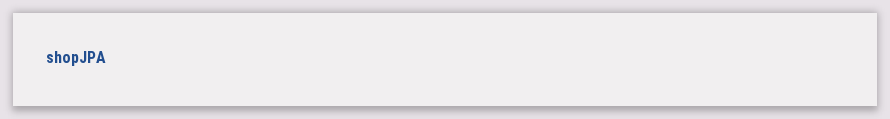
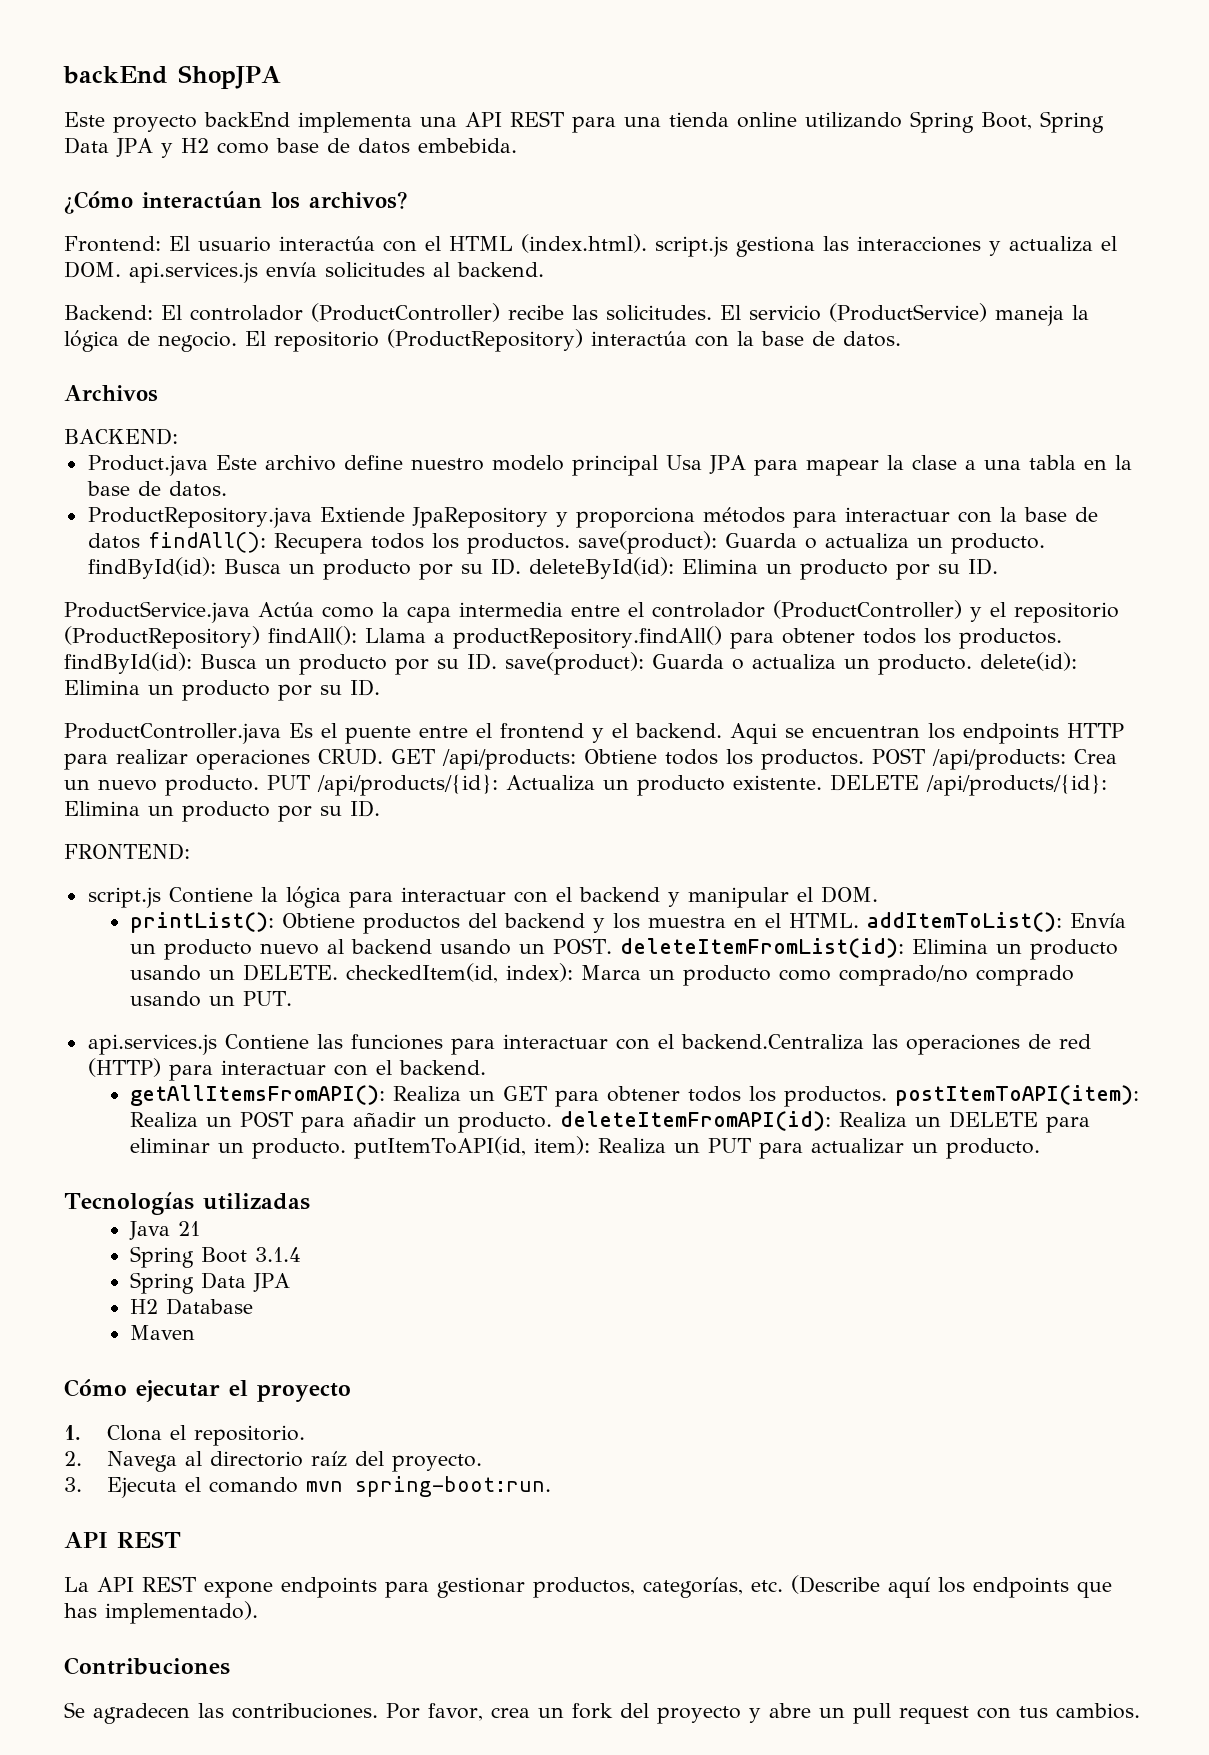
[46,51,106,66] shopJPA -> [63,65,281,89] [64,111,1104,133] [64,137,517,158] [64,191,407,214] [64,234,1117,257] [64,261,544,283] [64,303,1089,326] [64,329,901,352] [64,385,158,402] [64,428,178,445] [87,455,1132,476] [86,481,227,497] [87,507,1098,528] [87,531,1045,554] [87,557,998,580] [64,600,1119,623] [64,626,1062,649] [64,652,1077,675] [64,679,380,701] [64,723,1124,744] [64,748,1117,770] [64,774,1107,796] [64,800,380,822] [64,843,190,860] [87,886,878,908] [130,912,1127,934] [130,938,1119,960] [130,963,1075,986] [130,991,293,1007] [87,1034,1091,1055] [87,1058,486,1081] [130,1085,1140,1107] [130,1111,1091,1133] [130,1136,1041,1159] [64,1192,310,1215] [129,1221,201,1240] [130,1246,302,1268] [130,1272,291,1294] [130,1298,254,1315] [130,1325,196,1340] [64,1379,351,1402] [64,1425,305,1446] [64,1451,482,1472] [64,1476,551,1498] [64,1531,181,1548] [64,1575,1112,1598] [64,1601,258,1624] [64,1657,230,1675] [64,1702,1140,1724] backEnd ShopJPA // Este proyecto backEnd implementa una API REST para una tienda online utilizando Spring Boot, Spring Data JPA y H2 como base de datos embebida. // ¿Cómo interactúan los archivos? // Frontend: El usuario interactúa con el HTML (index.html). script.js gestiona las interacciones y actualiza el DOM. api.services.js envía solicitudes al backend. // Backend: El controlador (ProductController) recibe las solicitudes. El servicio (ProductService) maneja la lógica de negocio. El repositorio (ProductRepository) interactúa con la base de datos. // Archivos // BACKEND: // Product.java Este archivo define nuestro modelo principal Usa JPA para mapear la clase a una tabla en la base de datos. // ProductRepository.java Extiende JpaRepository y proporciona métodos para interactuar con la base de datos findAll(): Recupera todos los productos. save(product): Guarda o actualiza un producto. findById(id): Busca un producto por su ID. deleteById(id): Elimina un producto por su ID. // ProductService.java Actúa como la capa intermedia entre el controlador (ProductController) y el repositorio (ProductRepository) findAll(): Llama a productRepository.findAll() para obtener todos los productos. findById(id): Busca un producto por su ID. save(product): Guarda o actualiza un producto. delete(id): Elimina un producto por su ID. // ProductController.java Es el puente entre el frontend y el backend. Aqui se encuentran los endpoints HTTP para realizar operaciones CRUD. GET /api/products: Obtiene todos los productos. POST /api/products: Crea un nuevo producto. PUT /api/products/{id}: Actualiza un producto existente. DELETE /api/products/{id}: Elimina un producto por su ID. // FRONTEND: // script.js Contiene la lógica para interactuar con el backend y manipular el DOM. // printList(): Obtiene productos del backend y los muestra en el HTML. addItemToList(): Envía un producto nuevo al backend usando un POST. deleteItemFromList(id): Elimina un producto usando un DELETE. checkedItem(id, index): Marca un producto como comprado/no comprado usando un PUT. // api.services.js Contiene las funciones para interactuar con el backend.Centraliza las operaciones de red (HTTP) para interactuar con el backend. // getAllItemsFromAPI(): Realiza un GET para obtener todos los productos. postItemToAPI(item): Realiza un POST para añadir un producto. deleteItemFromAPI(id): Realiza un DELETE para eliminar un producto. putItemToAPI(id, item): Realiza un PUT para actualizar un producto. // Tecnologías utilizadas // Java 21 // Spring Boot 3.1.4 // Spring Data JPA // H2 Database // Maven // Cómo ejecutar el proyecto // 1. Clona el repositorio. // 2. Navega al directorio raíz del proyecto. // 3. Ejecuta el comando mvn spring-boot:run. // API REST // La API REST expone endpoints para gestionar productos, categorías, etc. (Describe aquí los endpoints que has implementado). // Contribuciones // Se agradecen las contribuciones. Por favor, crea un fork del proyecto y abre un pull request con tus cambios.

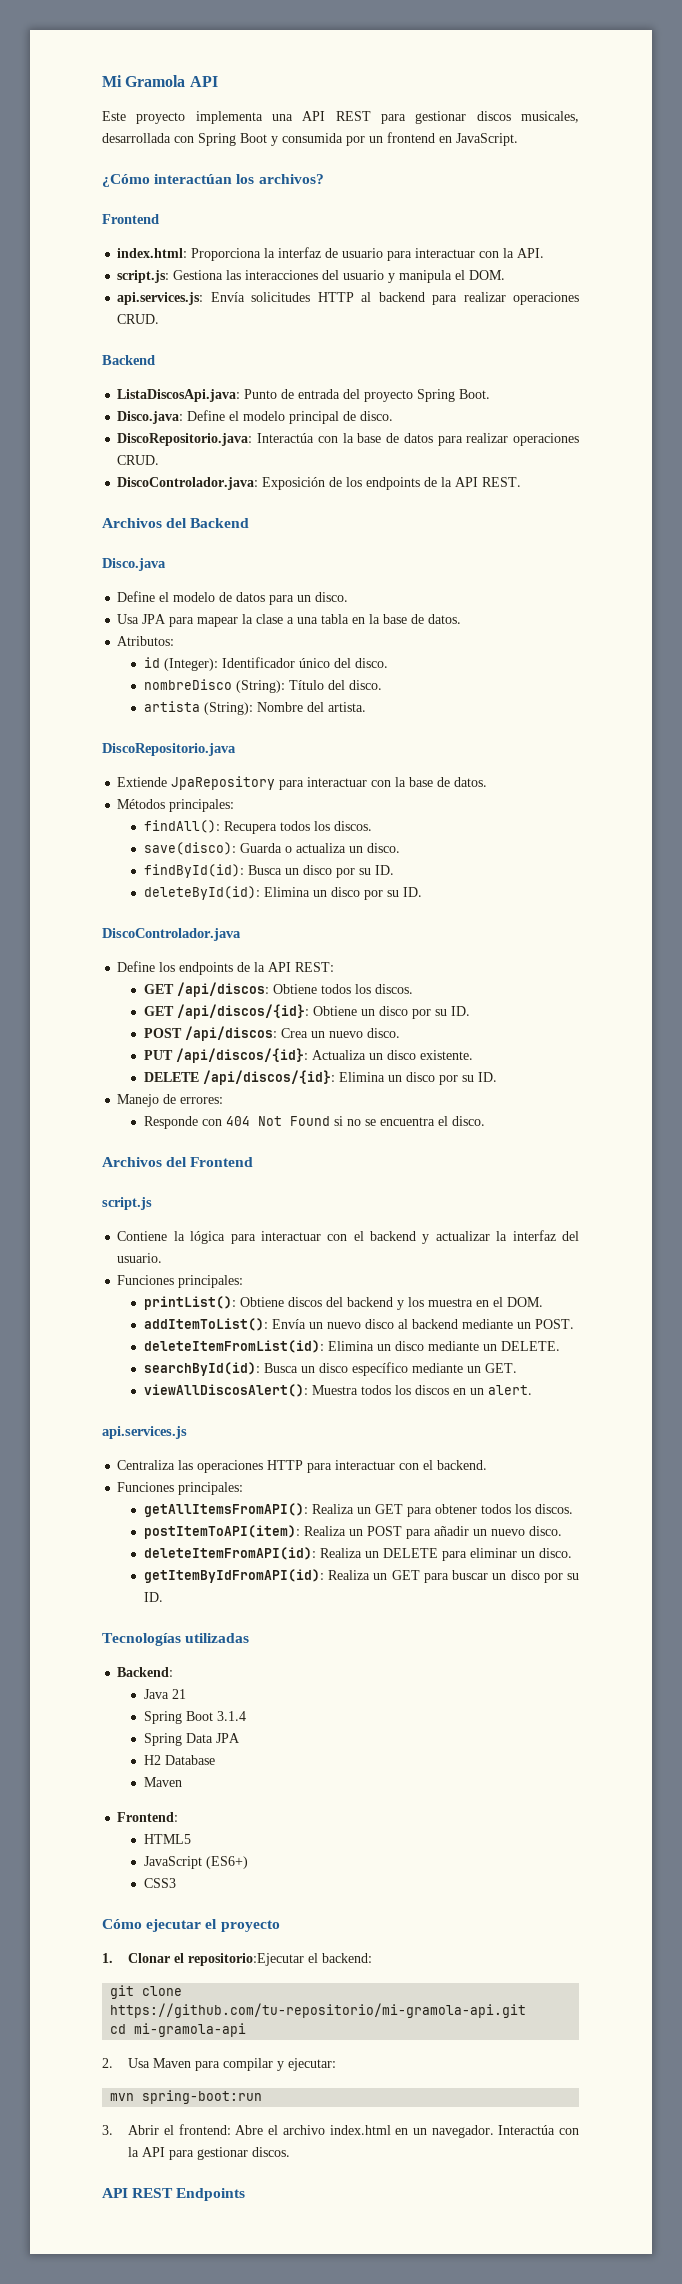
[63,65,281,89] backEnd ShopJPA -> [102,75,218,87] Mi Gramola API
[204,112,290,127] backEnd -> (186, 118) none
[624,111,1104,133] [64,137,517,158] [64,191,407,214] [64,234,1117,257] [64,261,544,283] [64,303,1089,326] [64,329,901,352] [64,385,158,402] [64,428,178,445] [87,455,658,476] una tienda online utilizando Spring Boot, Spring Data JPA y H2 como base de datos embebida. // ¿Cómo interactúan los archivos? // Frontend: El usuario interactúa con el HTML (index.html). script.js gestiona las interacciones y actualiza el DOM. api.services.js envía solicitudes al backend. // Backend: El controlador (ProductController) recibe las solicitudes. El servicio (ProductService) maneja la lógica de negocio. El repositorio (ProductRepository) interactúa con la base de datos. // Archivos // BACKEND: // Product.java Este archivo define nuestro modelo principal -> [415,111,579,124] [102,132,518,146] [102,174,324,187] [102,214,159,224] [117,247,545,261] [117,270,506,283] [117,292,579,305] [117,314,160,324] [102,355,155,365] [117,389,491,402] [117,410,394,424] [117,433,580,446] [117,455,160,465] [117,477,522,490] [102,518,250,528] [102,558,166,571] [117,591,349,605] gestionar discos musicales, desarrollada con Spring Boot y consumida por un frontend en JavaScript. // ¿Cómo interactúan los archivos? // Frontend // index.html: Proporciona la interfaz de usuario para interactuar con la API. // script.js: Gestiona las interacciones del usuario y manipula el DOM. // api.services.js: Envía solicitudes HTTP al backend para realizar operaciones CRUD. // Backend // ListaDiscosApi.java: Punto de entrada del proyecto Spring Boot. // Disco.java: Define el modelo principal de disco. // DiscoRepositorio.java: Interactúa con la base de datos para realizar operaciones CRUD. // DiscoControlador.java: Exposición de los endpoints de la API REST. // Archivos del Backend // Disco.java // Define el modelo de datos para un disco. //
[87,507,785,528] ProductRepository.java Extiende JpaRepository y proporciona métodos -> [117,636,175,646] [143,657,388,671] [143,679,382,693] [143,701,366,715] [102,743,236,756] [117,776,276,790] Atributos: // id (Integer): Identificador único del disco. // nombreDisco (String): Título del disco. // artista (String): Nombre del artista. // DiscoRepositorio.java // Extiende JpaRepository
[87,533,140,549] datos -> [454,777,488,787] [117,799,235,812] datos. // Métodos principales: //
[466,531,1045,554] [87,557,998,580] [64,600,1119,623] [64,626,1062,649] [64,652,1077,675] [64,679,380,701] [64,723,1124,744] [64,748,1117,770] [64,774,1107,796] [64,800,380,822] [64,843,190,860] [87,887,161,908] productos. save(product): Guarda o actualiza un producto. findById(id): Busca un producto por su ID. deleteById(id): Elimina un producto por su ID. // ProductService.java Actúa como la capa intermedia entre el controlador (ProductController) y el repositorio (ProductRepository) findAll(): Llama a productRepository.findAll() para obtener todos los productos. findById(id): Busca un producto por su ID. save(product): Guarda o actualiza un producto. delete(id): Elimina un producto por su ID. // ProductController.java Es el puente entre el frontend y el backend. Aqui se encuentran los endpoints HTTP para realizar operaciones CRUD. GET /api/products: Obtiene todos los productos. POST /api/products: Crea un nuevo producto. PUT /api/products/{id}: Actualiza un producto existente. DELETE /api/products/{id}: Elimina un producto por su ID. // FRONTEND: // script.js -> [333,821,372,831] [143,842,400,855] [143,864,394,878] [143,886,422,900] [102,928,241,941] [117,961,335,975] [143,982,413,997] [143,1004,470,1019] [143,1026,400,1041] [143,1048,473,1063] [143,1070,497,1085] [117,1094,224,1107] [143,1116,485,1129] [102,1157,254,1167] [102,1197,152,1210] discos. // save(disco): Guarda o actualiza un disco. // findById(id): Busca un disco por su ID. // deleteById(id): Elimina un disco por su ID. // DiscoControlador.java // Define los endpoints de la API REST: // GET /api/discos: Obtiene todos los discos. // GET /api/discos/{id}: Obtiene un disco por su ID. // POST /api/discos: Crea un nuevo disco. // PUT /api/discos/{id}: Actualiza un disco existente. // DELETE /api/discos/{id}: Elimina un disco por su ID. // Manejo de errores: // Responde con 404 Not Found si no se encuentra el disco. // Archivos del Frontend // script.js //
[687,886,878,908] manipular el DOM. -> [435,1230,579,1241] [117,1253,163,1263] [117,1275,244,1288] actualizar la interfaz del usuario. // Funciones principales:
[363,913,461,934] productos -> [287,1297,322,1307] discos
[789,913,860,928] HTML. -> [506,1297,543,1307] DOM. //
[164,939,512,960] producto nuevo al backend usando -> [326,1319,513,1329] nuevo disco al backend mediante
(613, 946) none -> (574, 1324) //
[1030,939,1119,960] [130,965,202,981] producto usando -> [394,1341,479,1351] disco mediante
[346,963,1075,986] [130,991,293,1007] [87,1034,1091,1055] [87,1058,161,1077] checkedItem(id, index): Marca un producto como comprado/no comprado usando un PUT. // api.services.js Contiene las funciones para interactuar con el backend.Centraliza las operaciones de red (HTTP) -> [143,1362,517,1376] [143,1384,532,1397] [102,1426,187,1439] [117,1460,304,1473] // searchById(id): Busca un disco específico mediante un GET. // viewAllDiscosAlert(): Muestra todos los discos en un alert. // api.services.js // Centraliza las operaciones HTTP
(486, 1067) none -> [117,1482,244,1495] // Funciones principales:
[784,1086,888,1107] productos. -> [534,1504,573,1514] discos. //
[458,1112,553,1133] producto. -> [490,1526,562,1536] nuevo disco. //
[252,1136,1041,1159] producto. putItemToAPI(id, item): Realiza un PUT para actualizar un producto. -> [538,1548,572,1558] [143,1569,580,1583] [143,1592,163,1602] disco. // getItemByIdFromAPI(id): Realiza un GET para buscar un disco por su ID.
(310, 1201) none -> [117,1667,174,1677] // Backend:
(196, 1332) none -> [117,1812,179,1822] [143,1834,191,1844] [143,1856,248,1869] [143,1878,176,1888] // Frontend: // HTML5 // JavaScript (ES6+) // CSS3
[106,1425,305,1446] [64,1451,482,1472] [64,1476,551,1498] [64,1531,181,1548] [64,1575,1112,1598] [64,1601,258,1624] [64,1657,230,1675] [64,1702,1140,1724] Clona el repositorio. // 2. Navega al directorio raíz del proyecto. // 3. Ejecuta el comando mvn spring-boot:run. // API REST // La API REST expone endpoints para gestionar productos, categorías, etc. (Describe aquí los endpoints que has implementado). // Contribuciones // Se agradecen las contribuciones. Por favor, crea un fork del proyecto y abre un pull request con tus cambios. -> [128,1953,373,1966] [110,1985,183,1999] [110,2003,527,2018] [110,2023,247,2037] [102,2058,337,2071] [110,2090,263,2104] [102,2124,579,2138] [128,2147,291,2160] [102,2188,246,2201] Clonar el repositorio:Ejecutar el backend: // git clone https://github.com/tu-repositorio/mi-gramola-api.git // cd mi-gramola-api // 2. Usa Maven para compilar y ejecutar: // mvn spring-boot:run // 3. Abrir el frontend: Abre el archivo index.html en un navegador. Interactúa con la API para gestionar discos. // API REST Endpoints

